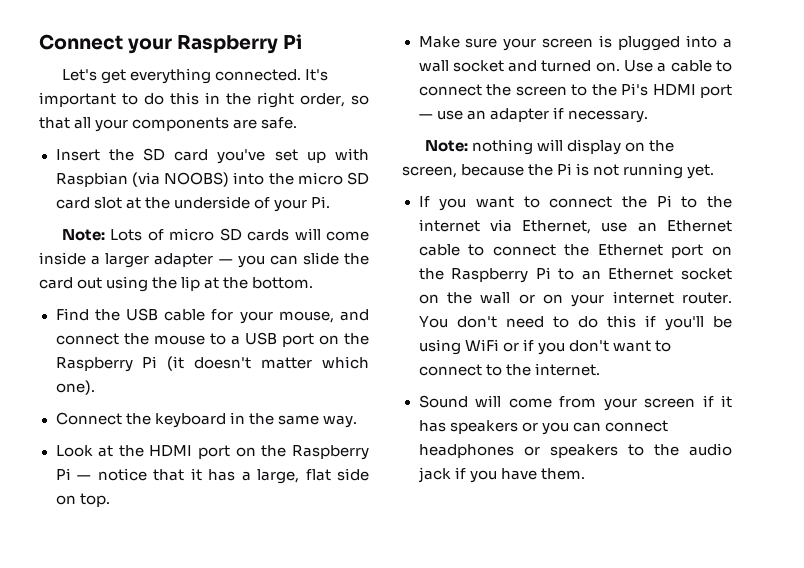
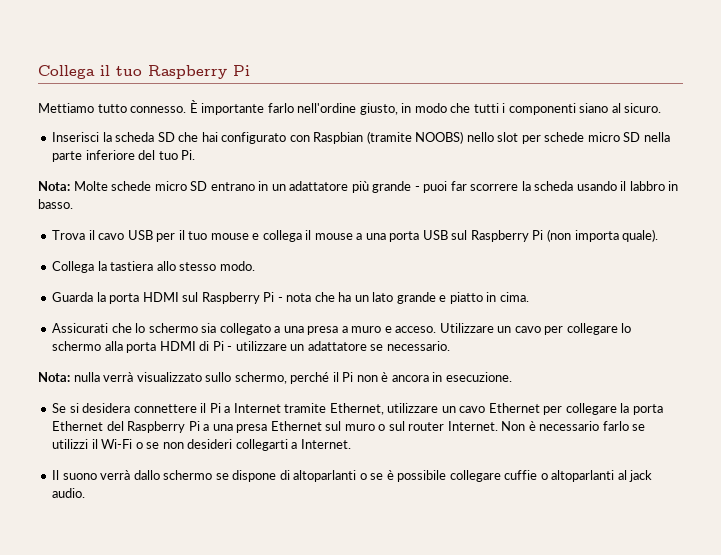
[39,34,173,54] Connect your -> [38,65,142,79] Collega il tuo
[61,68,328,84] [39,92,369,108] [39,117,298,132] [55,148,369,164] [55,172,369,187] [55,196,330,212] [61,228,369,241] [39,252,369,268] [39,276,314,292] [55,308,370,324] [55,332,369,347] [55,356,369,372] [55,380,95,395] [55,412,357,428] [55,445,369,460] [55,468,369,484] [55,493,110,507] [418,35,733,51] [418,60,732,72] [418,83,732,98] [418,107,648,123] [424,139,675,155] [402,163,715,179] [418,195,732,211] [418,219,732,234] [418,244,732,258] [418,267,732,283] [418,291,732,307] [418,315,732,331] [418,339,671,355] [418,363,600,376] [418,395,732,411] [418,420,668,435] [418,443,732,458] [417,467,585,483] Let's get everything connected. It's important to do this in the right order, so that all your components are safe. // Insert the SD card you've set up with Raspbian (via NOOBS) into the micro SD card slot at the underside of your Pi. // Note: Lots of micro SD cards will come inside a larger adapter — you can slide the card out using the lip at the bottom. // Find the USB cable for your mouse, and connect the mouse to a USB port on the Raspberry Pi (it doesn't matter which one). // Connect the keyboard in the same way. // Look at the HDMI port on the Raspberry Pi — notice that it has a large, flat side on top. // Make sure your screen is plugged into a wall socket and turned on. Use a cable to connect the screen to the Pi's HDMI port — use an adapter if necessary. // Note: nothing will display on the screen, because the Pi is not running yet. // If you want to connect the Pi to the internet via Ethernet, use an Ethernet cable to connect the Ethernet port on the Raspberry Pi to an Ethernet socket on the wall or on your internet router. You don't need to do this if you'll be using WiFi or if you don't want to connect to the internet. // Sound will come from your screen if it has speakers or you can connect headphones or speakers to the audio jack if you have them. -> [38,100,662,115] [52,131,670,144] [52,150,196,162] [38,181,679,193] [38,199,73,209] [52,229,659,242] [52,261,255,273] [52,292,529,304] [52,323,632,335] [52,341,450,353] [38,372,512,384] [52,403,663,415] [52,421,646,433] [52,439,351,451] [52,470,653,482] [52,488,86,498] Mettiamo tutto connesso. È importante farlo nell'ordine giusto, in modo che tutti i componenti siano al sicuro. // Inserisci la scheda SD che hai configurato con Raspbian (tramite NOOBS) nello slot per schede micro SD nella parte inferiore del tuo Pi. // Nota: Molte schede micro SD entrano in un adattatore più grande - puoi far scorrere la scheda usando il labbro in basso. // Trova il cavo USB per il tuo mouse e collega il mouse a una porta USB sul Raspberry Pi (non importa quale). // Collega la tastiera allo stesso modo. // Guarda la porta HDMI sul Raspberry Pi - nota che ha un lato grande e piatto in cima. // Assicurati che lo schermo sia collegato a una presa a muro e acceso. Utilizzare un cavo per collegare lo schermo alla porta HDMI di Pi - utilizzare un adattatore se necessario. // Nota: nulla verrà visualizzato sullo schermo, perché il Pi non è ancora in esecuzione. // Se si desidera connettere il Pi a Internet tramite Ethernet, utilizzare un cavo Ethernet per collegare la porta Ethernet del Raspberry Pi a una presa Ethernet sul muro o sul router Internet. Non è necessario farlo se utilizzi il Wi-Fi o se non desideri collegarti a Internet. // Il suono verrà dallo schermo se dispone di altoparlanti o se è possibile collegare cuffie o altoparlanti al jack audio.

